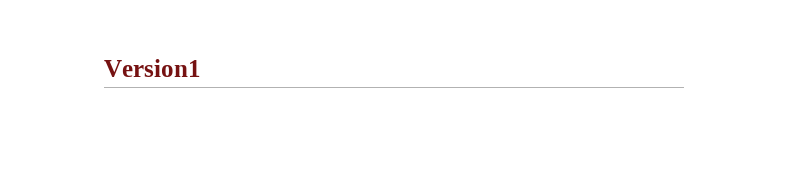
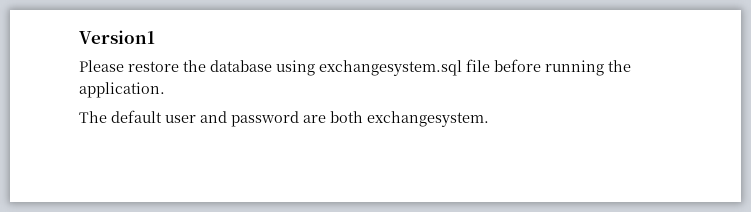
(201, 68) none -> [79,59,631,76] [79,82,165,98] [79,110,489,127] // Please restore the database using exchangesystem.sql file before running the application. // The default user and password are both exchangesystem.

